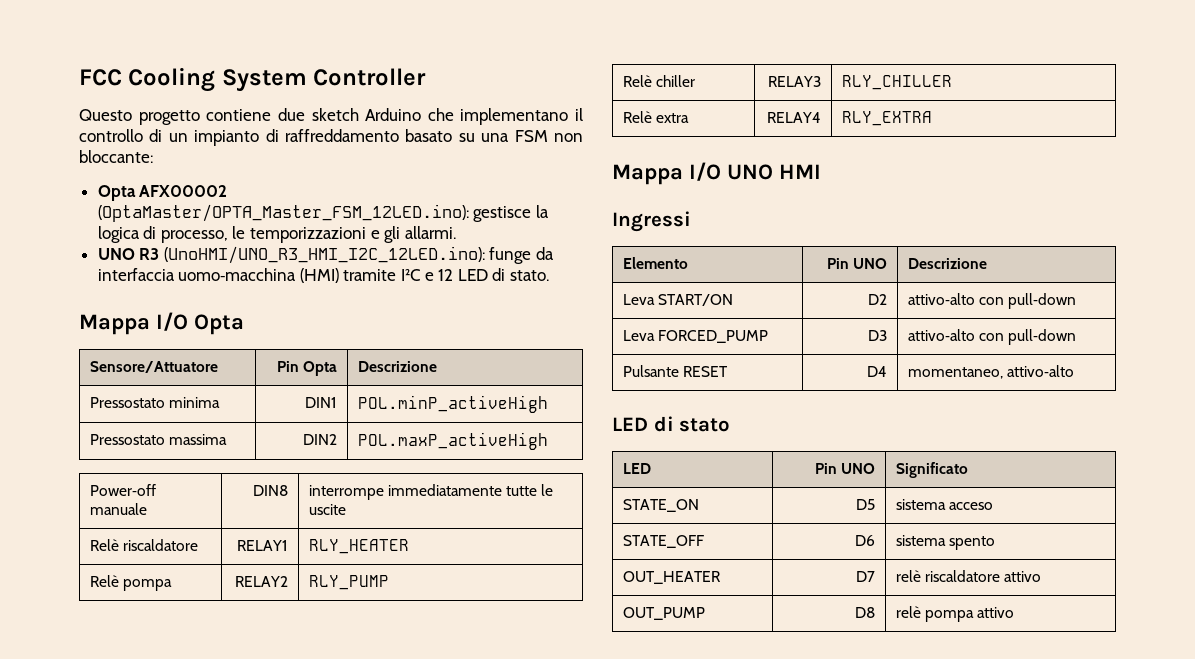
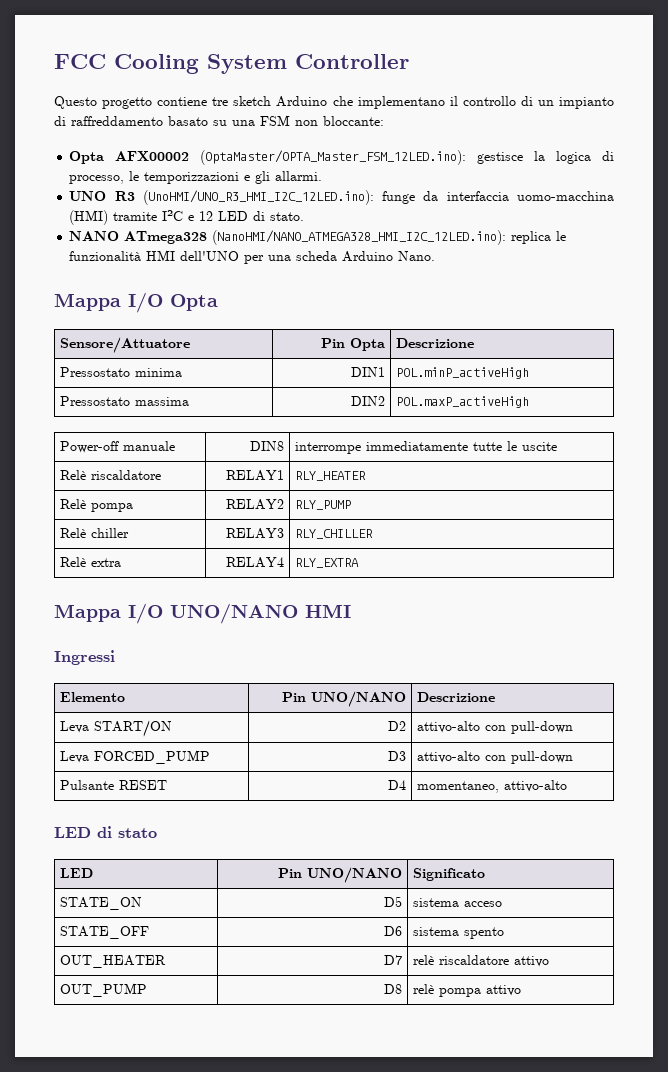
[277,108,305,121] due -> [212,97,229,106] tre
(550, 275) none -> [69,230,567,245] [69,250,436,264] // NANO ATmega328 (NanoHMI/NANO_ATMEGA328_HMI_I2C_12LED.ino): replica le funzionalità HMI dell'UNO per una scheda Arduino Nano.
[727,164,773,180] UNO -> [170,603,298,624] UNO/NANO
[853,258,888,269] UNO -> [310,691,406,707] UNO/NANO
[841,463,876,474] UNO -> [306,867,402,883] UNO/NANO

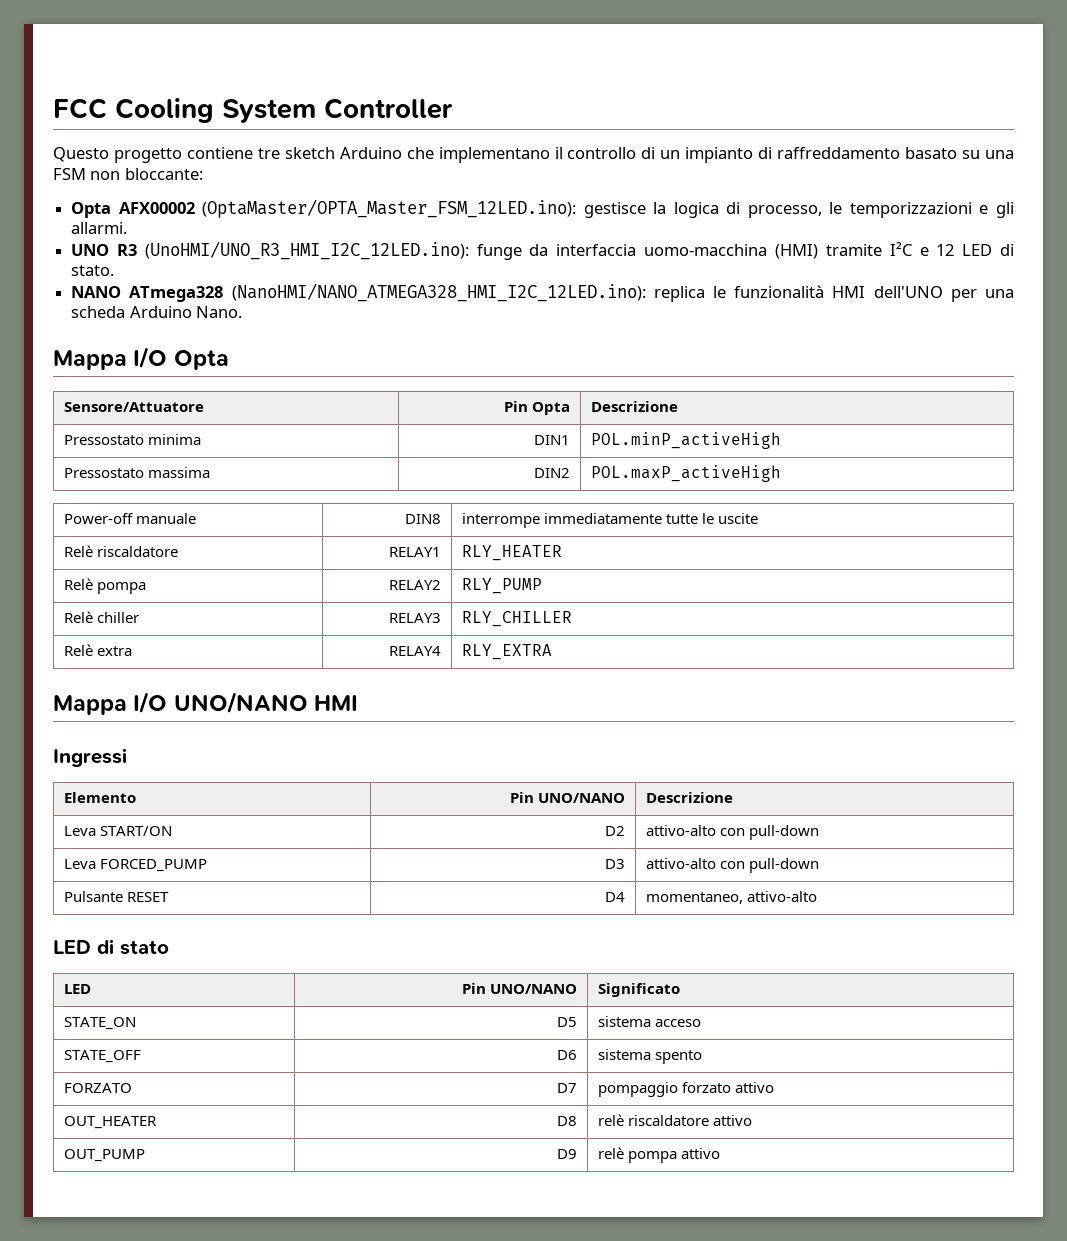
(505, 933) none -> [63,1083,132,1093] [557,1083,578,1093] [597,1082,774,1097] // FORZATO | D7 | pompaggio forzato attivo
[383,955,402,965] D7 -> [557,1116,578,1126] D8
[383,984,402,994] D8 -> [557,1149,578,1159] D9

